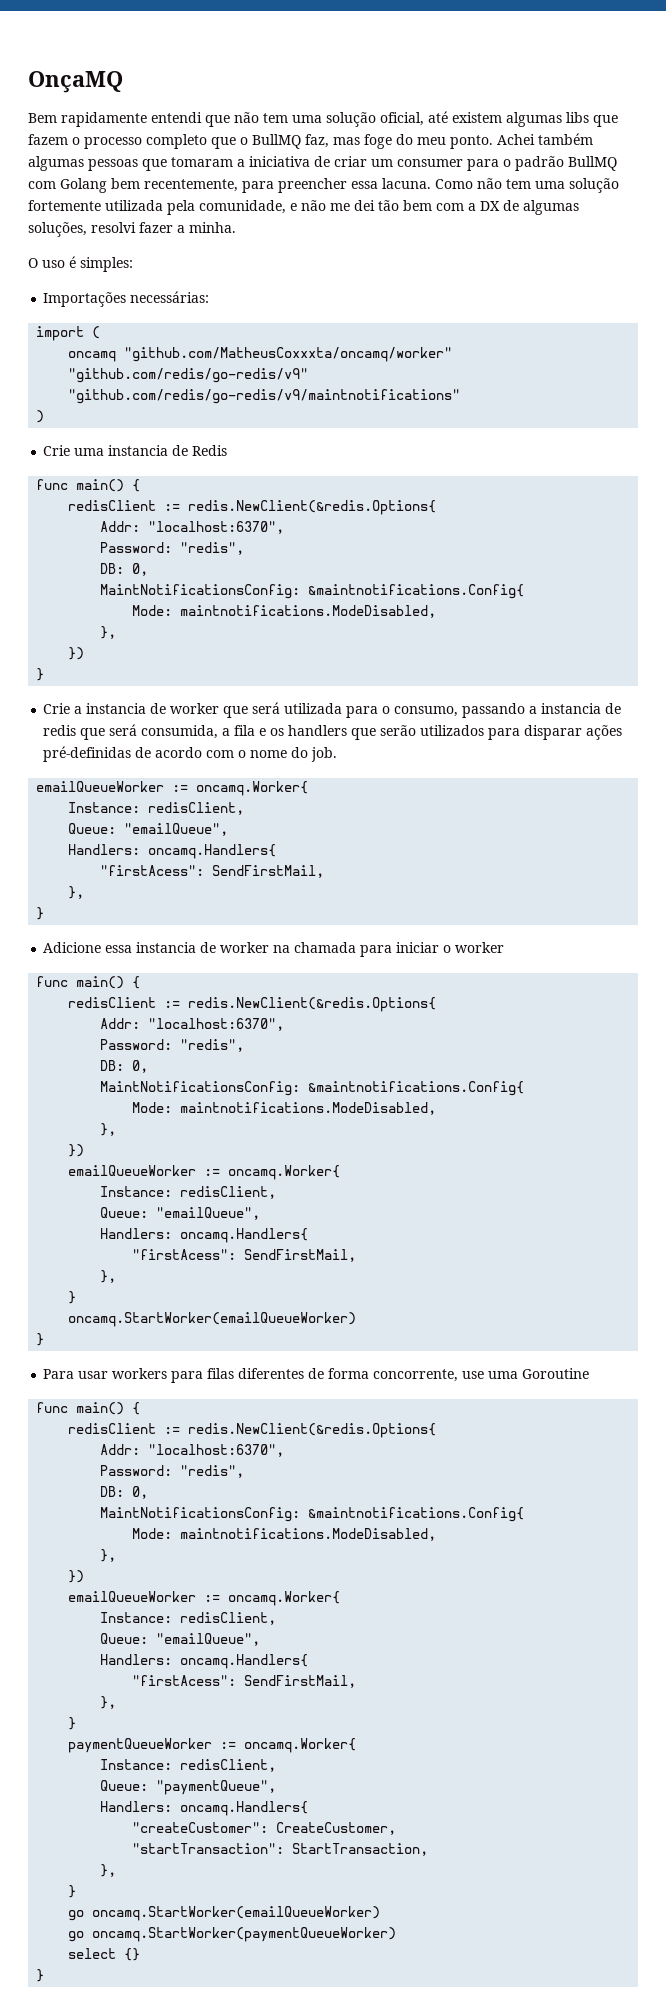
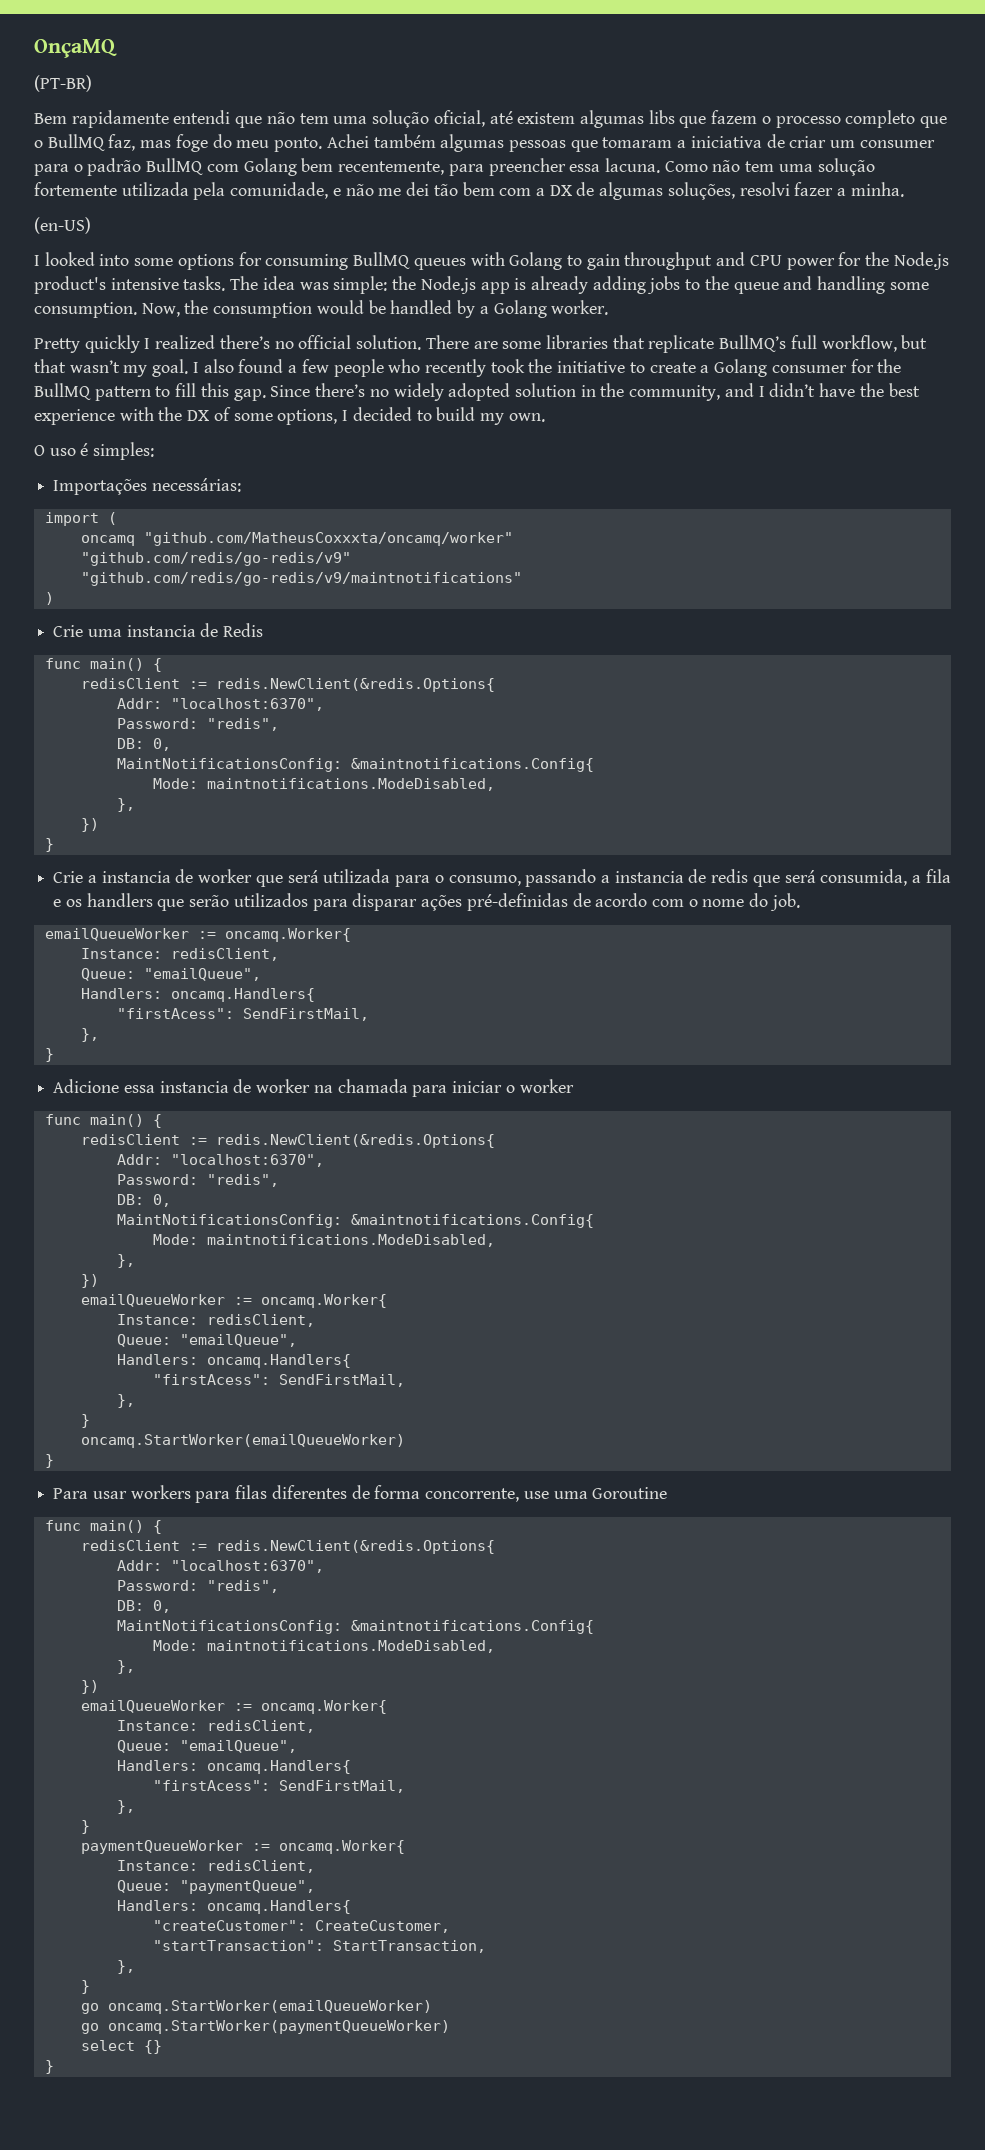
(123, 82) none -> [34,75,92,92] // (PT-BR)
(236, 227) none -> [34,217,91,234] [34,252,949,270] [34,276,929,294] [34,300,609,318] [34,335,928,353] [34,359,902,377] [34,383,920,401] [34,407,545,425] // (en-US) // I looked into some options for consuming BullMQ queues with Golang to gain throughput and CPU power for the Node.js product's intensive tasks. The idea was simple: the Node.js app is already adding jobs to the queue and handling some consumption. Now, the consumption would be handled by a Golang worker. // Pretty quickly I realized there’s no official solution. There are some libraries that replicate BullMQ’s full workflow, but that wasn’t my goal. I also found a few people who recently took the initiative to create a Golang consumer for the BullMQ pattern to fill this gap. Since there’s no widely adopted solution in the community, and I didn’t have the best experience with the DX of some options, I decided to build my own.

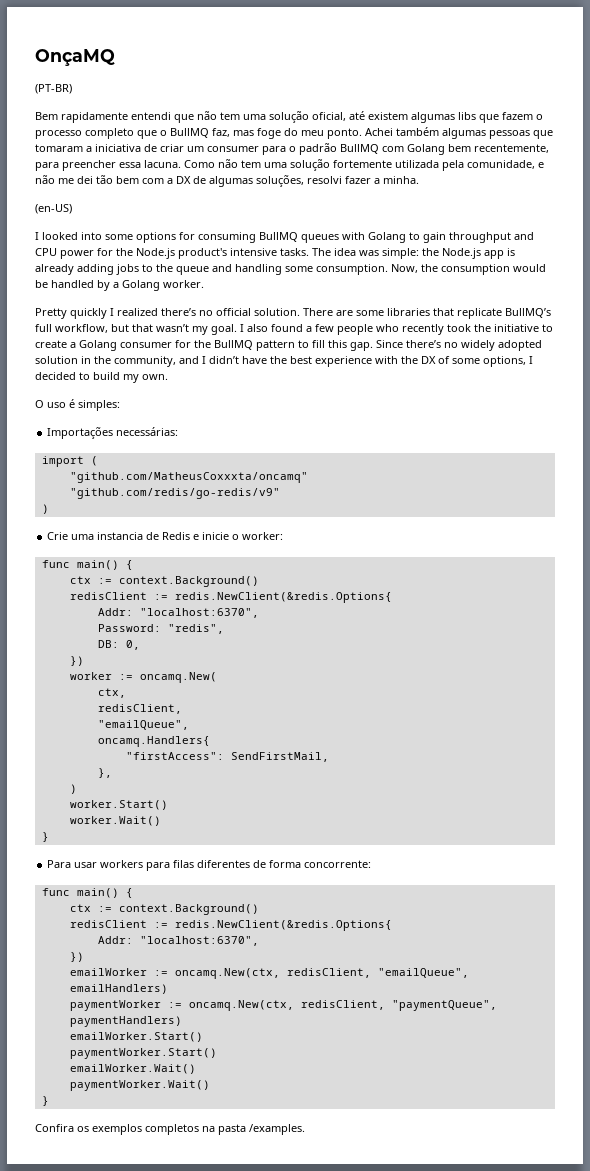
[80,532,513,546] oncamq "github.com/MatheusCoxxxta/oncamq/worker" -> [69,472,308,483] "github.com/MatheusCoxxxta/oncamq"
[80,572,522,586] // "github.com/redis/go-redis/v9/maintnotifications" -> (280, 493) none
[44,658,162,672] [80,678,495,692] [116,698,324,711] [116,718,279,731] [116,738,171,751] [116,758,594,772] [152,778,495,791] [116,798,135,812] [80,818,99,832] [44,838,54,852] [53,869,951,887] [53,893,800,911] [44,928,351,942] [80,948,279,961] [80,968,261,981] [80,988,315,1002] [116,1008,369,1021] [80,1028,99,1042] [44,1048,54,1062] [53,1079,574,1097] [44,1114,162,1128] [80,1134,495,1148] [116,1154,324,1167] [116,1174,279,1187] [116,1194,171,1207] [116,1214,594,1228] [152,1234,495,1247] [116,1254,135,1268] [80,1274,99,1288] [80,1294,387,1308] [116,1314,315,1327] [116,1334,297,1347] [116,1354,351,1368] [152,1374,405,1387] [116,1394,135,1408] [80,1414,90,1428] [80,1434,405,1448] // func main() { // redisClient := redis.NewClient(&redis.Options{ // Addr: "localhost:6370", // Password: "redis", // DB: 0, // MaintNotificationsConfig: &maintnotifications.Config{ // Mode: maintnotifications.ModeDisabled, // }, // }) // } // Crie a instancia de worker que será utilizada para o consumo, passando a instancia de redis que será consumida, a fila e os handlers que serão utilizados para disparar ações pré-definidas de acordo com o nome do job. // emailQueueWorker := oncamq.Worker{ // Instance: redisClient, // Queue: "emailQueue", // Handlers: oncamq.Handlers{ // "firstAcess": SendFirstMail, // }, // } // Adicione essa instancia de worker na chamada para iniciar o worker // func main() { // redisClient := redis.NewClient(&redis.Options{ // Addr: "localhost:6370", // Password: "redis", // DB: 0, // MaintNotificationsConfig: &maintnotifications.Config{ // Mode: maintnotifications.ModeDisabled, // }, // }) // emailQueueWorker := oncamq.Worker{ // Instance: redisClient, // Queue: "emailQueue", // Handlers: oncamq.Handlers{ // "firstAcess": SendFirstMail, // }, // } // oncamq.StartWorker(emailQueueWorker) -> [193,532,284,540] [41,560,133,570] [69,576,259,587] [69,592,392,603] [97,608,259,618] [97,624,224,634] [97,640,140,650] [69,656,84,666] [69,672,217,683] [97,688,126,698] [97,704,182,714] [97,720,189,730] [97,736,210,747] [125,752,329,762] [97,768,112,778] [69,784,77,794] [69,800,168,810] [69,816,161,826] e inicie o worker: // func main() { // ctx := context.Background() // redisClient := redis.NewClient(&redis.Options{ // Addr: "localhost:6370", // Password: "redis", // DB: 0, // }) // worker := oncamq.New( // ctx, // redisClient, // "emailQueue", // oncamq.Handlers{ // "firstAccess": SendFirstMail, // }, // ) // worker.Start() // worker.Wait()
[425,1487,668,1502] [44,1520,162,1534] [80,1540,495,1554] [116,1560,324,1573] [116,1580,279,1593] [116,1600,171,1613] [116,1620,594,1634] [152,1640,495,1653] [116,1660,135,1674] [80,1680,99,1694] [80,1700,387,1714] [116,1720,315,1733] [116,1740,297,1753] [116,1760,351,1774] [152,1780,405,1793] [116,1800,135,1814] [80,1820,90,1834] [80,1840,405,1854] [116,1860,315,1873] [116,1880,315,1894] [116,1900,351,1914] [152,1920,450,1933] [152,1940,486,1953] [116,1960,135,1974] [80,1980,90,1994] [80,2000,432,2014] [80,2020,450,2034] [80,2040,162,2054] [44,2060,54,2074] concorrente, use uma Goroutine // func main() { // redisClient := redis.NewClient(&redis.Options{ // Addr: "localhost:6370", // Password: "redis", // DB: 0, // MaintNotificationsConfig: &maintnotifications.Config{ // Mode: maintnotifications.ModeDisabled, // }, // }) // emailQueueWorker := oncamq.Worker{ // Instance: redisClient, // Queue: "emailQueue", // Handlers: oncamq.Handlers{ // "firstAcess": SendFirstMail, // }, // } // paymentQueueWorker := oncamq.Worker{ // Instance: redisClient, // Queue: "paymentQueue", // Handlers: oncamq.Handlers{ // "createCustomer": CreateCustomer, // "startTransaction": StartTransaction, // }, // } // go oncamq.StartWorker(emailQueueWorker) // go oncamq.StartWorker(paymentQueueWorker) // select {} // } -> [304,860,372,868] [41,888,133,898] [69,904,259,915] [69,920,392,931] [97,936,259,946] [69,952,84,962] [69,968,469,979] [69,984,168,994] [69,1000,497,1011] [69,1016,182,1027] [69,1032,203,1042] [69,1048,217,1059] [69,1064,196,1074] [69,1080,210,1091] [41,1096,49,1106] [35,1124,305,1135] concorrente: // func main() { // ctx := context.Background() // redisClient := redis.NewClient(&redis.Options{ // Addr: "localhost:6370", // }) // emailWorker := oncamq.New(ctx, redisClient, "emailQueue", emailHandlers) // paymentWorker := oncamq.New(ctx, redisClient, "paymentQueue", paymentHandlers) // emailWorker.Start() // paymentWorker.Start() // emailWorker.Wait() // paymentWorker.Wait() // } // Confira os exemplos completos na pasta /examples.

